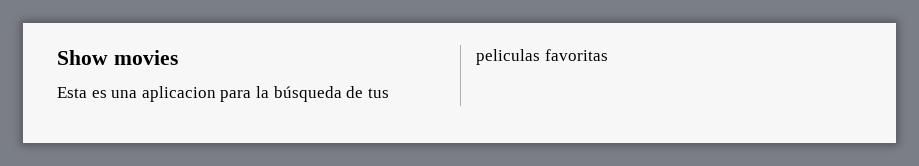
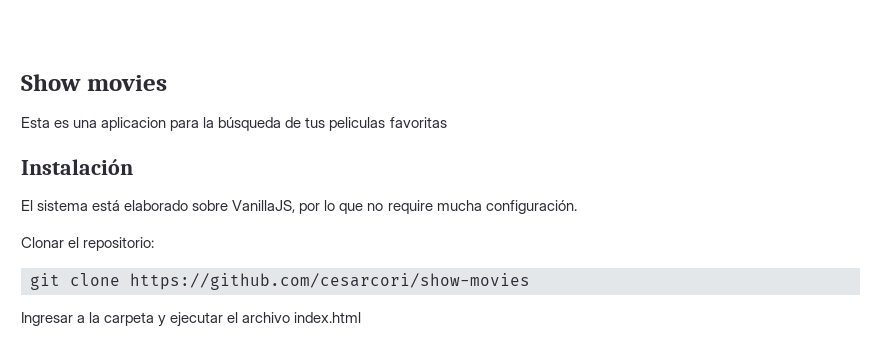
(608, 55) none -> [21,159,133,175] [21,200,577,214] [21,237,155,251] [30,273,530,290] [21,312,362,327] // Instalación // El sistema está elaborado sobre VanillaJS, por lo que no require mucha configuración. // Clonar el repositorio: // git clone https://github.com/cesarcori/show-movies // Ingresar a la carpeta y ejecutar el archivo index.html

